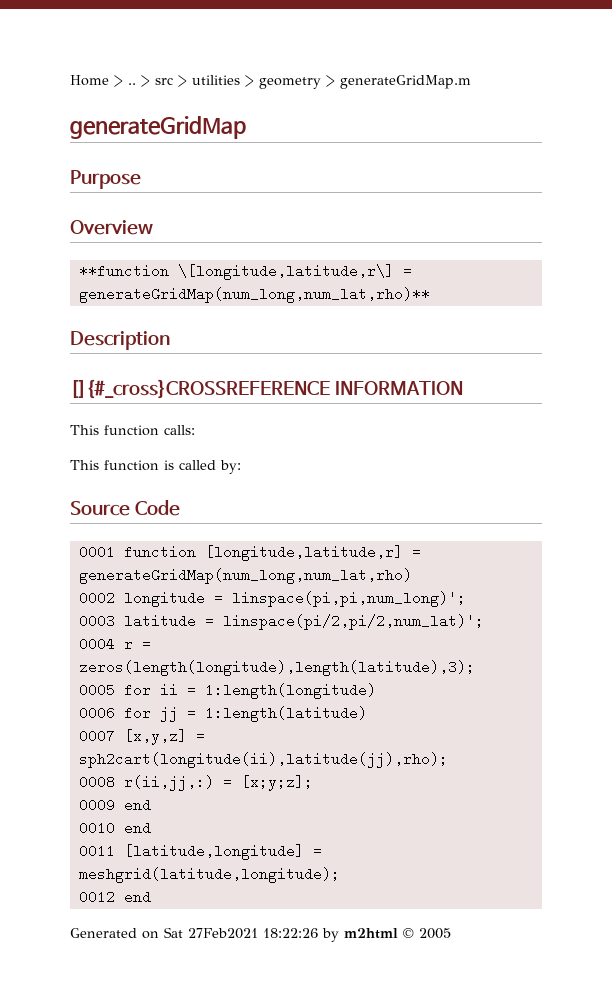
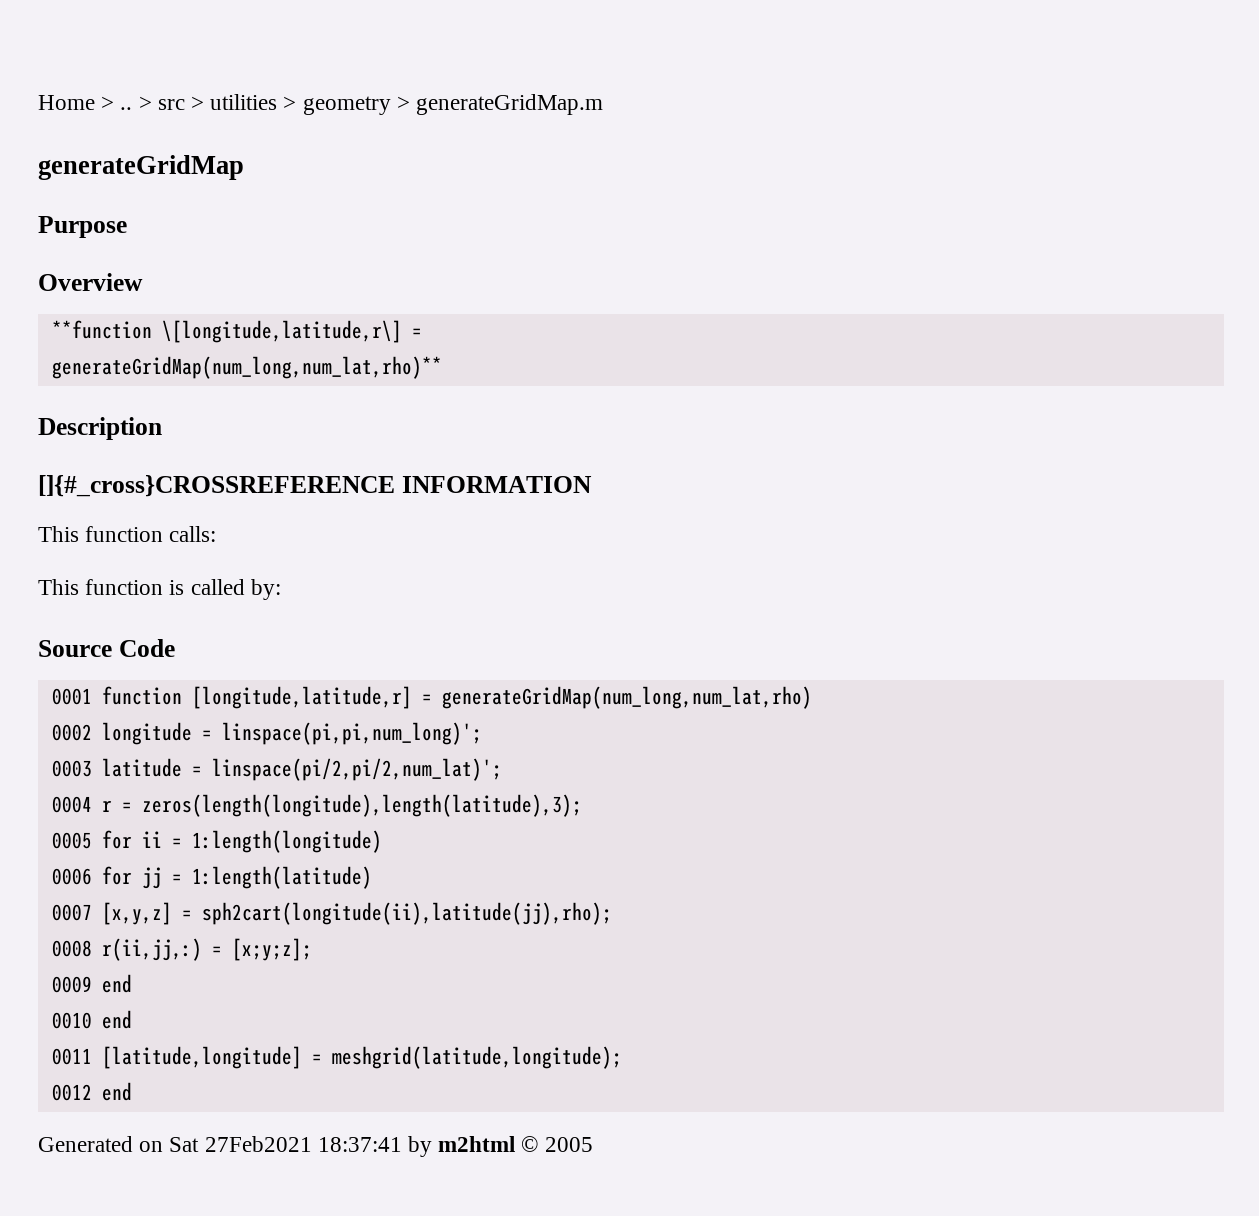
[263,928,318,938] 18:22:26 -> [317,1137,402,1152] 18:37:41

